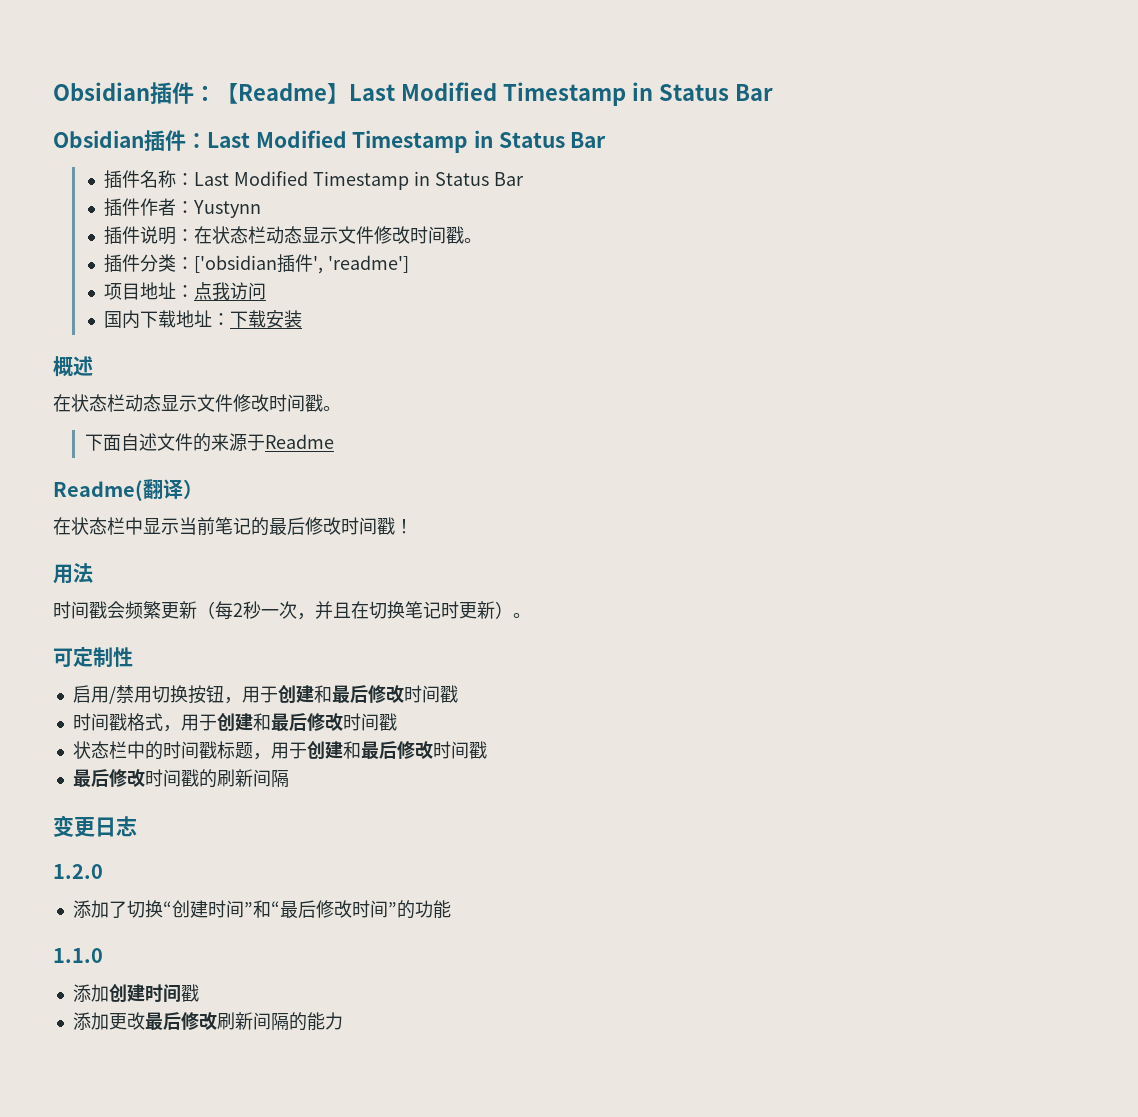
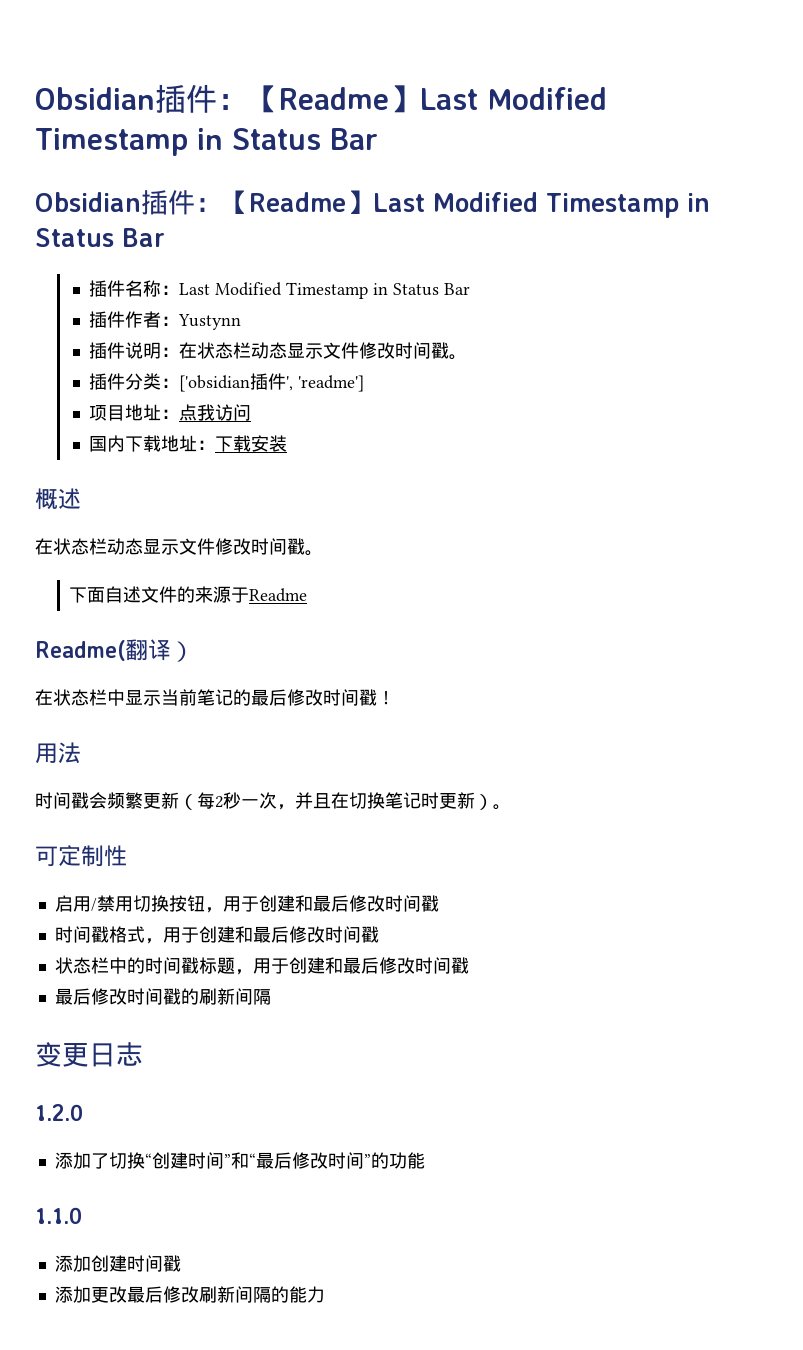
(207, 140) none -> [222,190,373,214] 【Readme】

